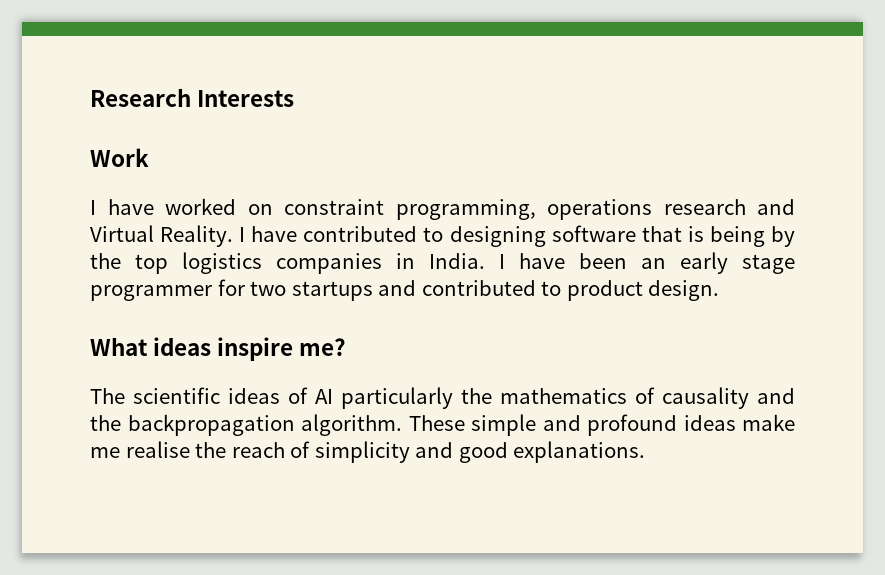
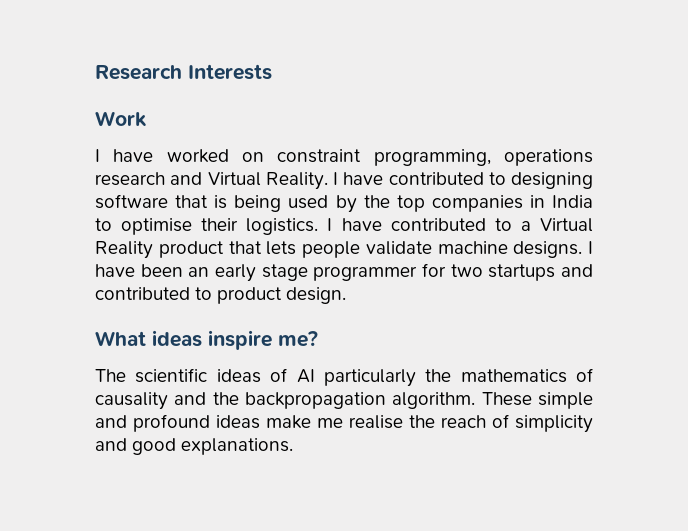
(765, 236) none -> [288,195,329,209] used
[182,252,262,274] logistics -> (425, 203) none
[429,253,485,269] India. -> [552,195,594,208] [95,218,593,235] [95,241,583,259] India to optimise their logistics. I have contributed to a Virtual Reality product that lets people validate machine designs.

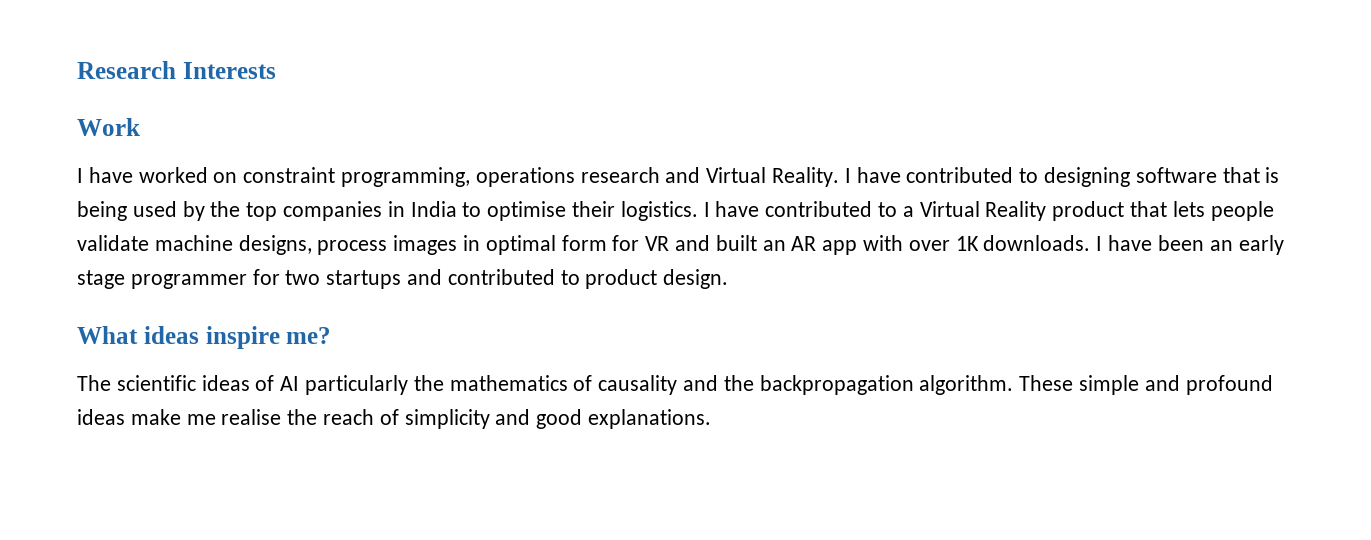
[513,241,583,258] designs. -> [238,235,1091,255] designs, process images in optimal form for VR and built an AR app with over 1K downloads.

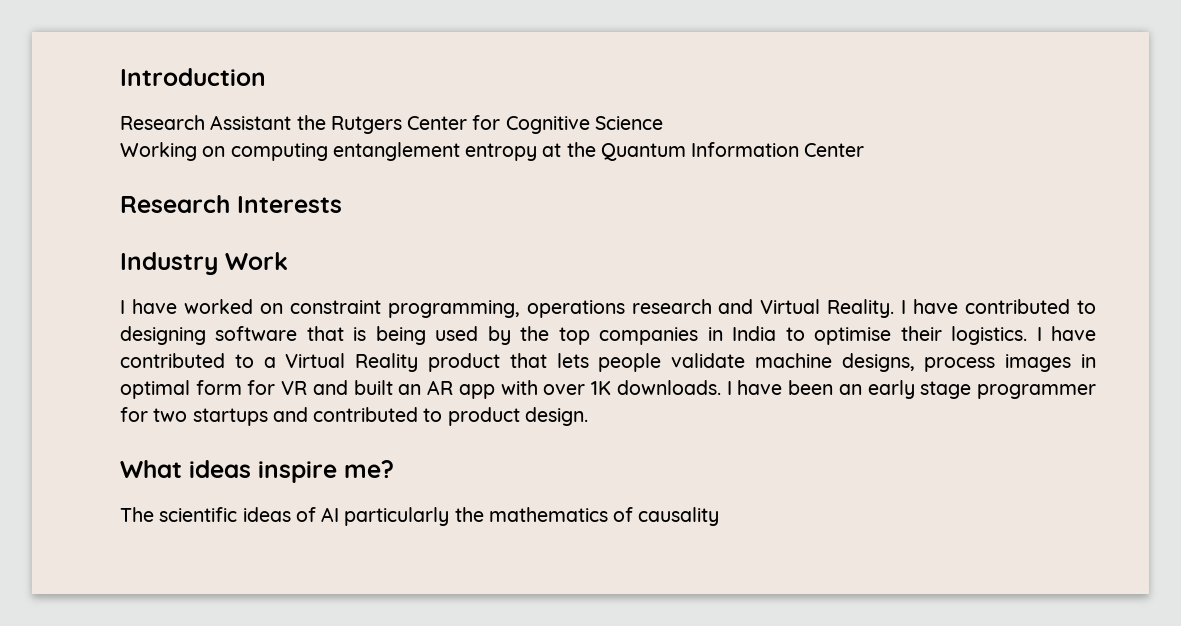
(77, 70) none -> [120,68,266,86] [120,115,663,134] [120,142,865,161] Introduction // Research Assistant the Rutgers Center for Cognitive Science // Working on computing entanglement entropy at the Quantum Information Center //
(276, 70) none -> [120,252,218,275] Industry
[683,375,1273,395] [77,409,712,429] and the backpropagation algorithm. These simple and profound ideas make me realise the reach of simplicity and good explanations. -> (720, 516) none

